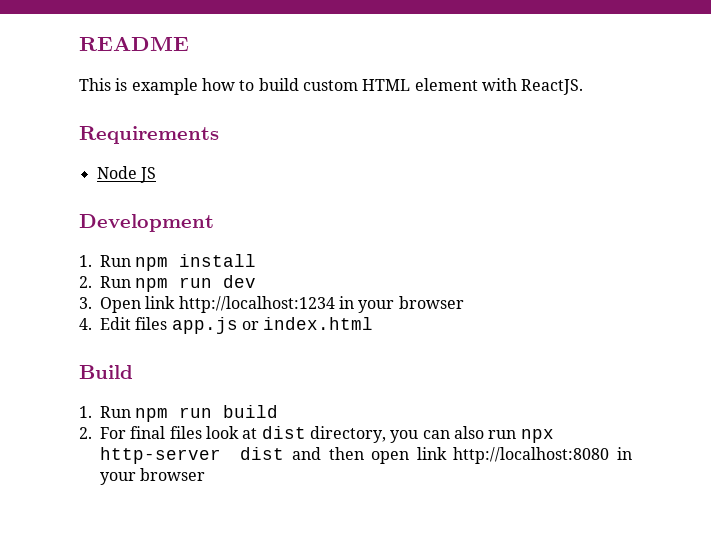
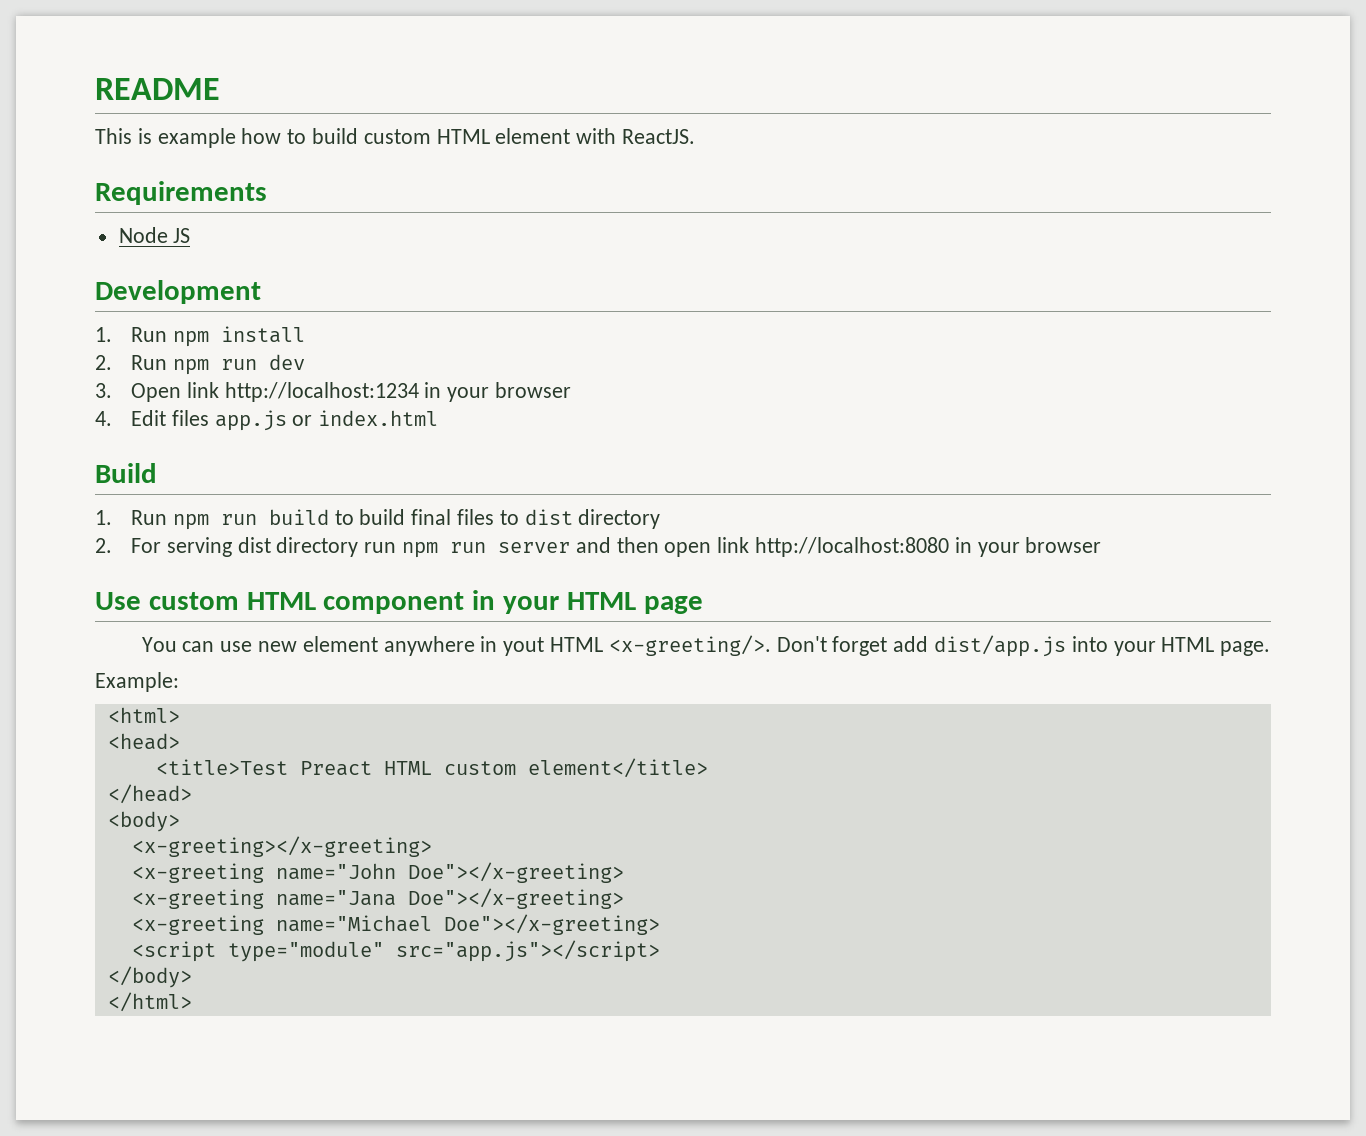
[79,426,554,443] [100,447,285,464] // 2. For final files look at dist directory, you can also run npx http-server dist -> [334,509,661,529] [95,537,570,558] to build final files to dist directory // 2. For serving dist directory run npm run server
(206, 474) none -> [95,590,703,614] [141,635,1271,657] [95,672,179,692] [107,707,180,723] [107,733,180,750] [155,758,708,778] [107,784,192,804] [107,811,180,832] [131,836,432,857] [131,862,624,883] [131,888,624,909] [131,914,660,935] [131,940,660,962] [107,966,192,988] [107,992,192,1012] // Use custom HTML component in your HTML page // You can use new element anywhere in yout HTML <x-greeting/>. Don't forget add dist/app.js into your HTML page. // Example: // <html> // <head> // <title>Test Preact HTML custom element</title> // </head> // <body> // <x-greeting></x-greeting> // <x-greeting name="John Doe"></x-greeting> // <x-greeting name="Jana Doe"></x-greeting> // <x-greeting name="Michael Doe"></x-greeting> // <script type="module" src="app.js"></script> // </body> // </html>

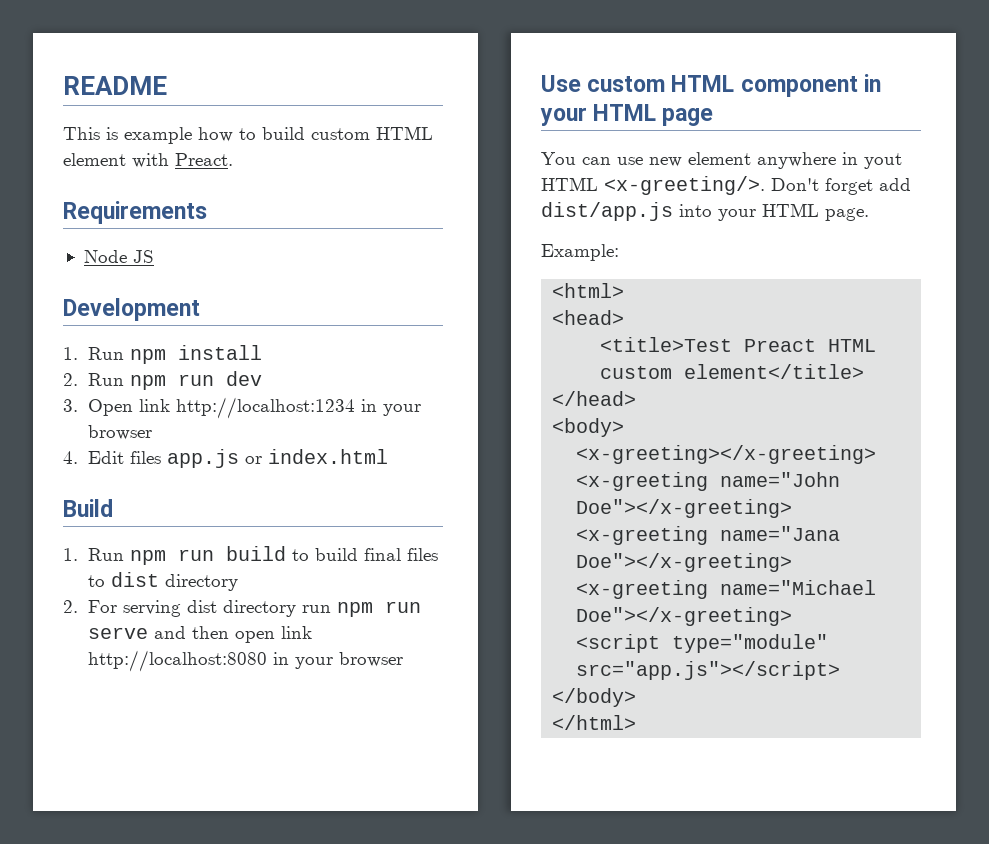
[622,129,696,144] ReactJS. -> [175,153,233,166] Preact.
[497,542,570,553] server -> [87,627,148,639] serve

